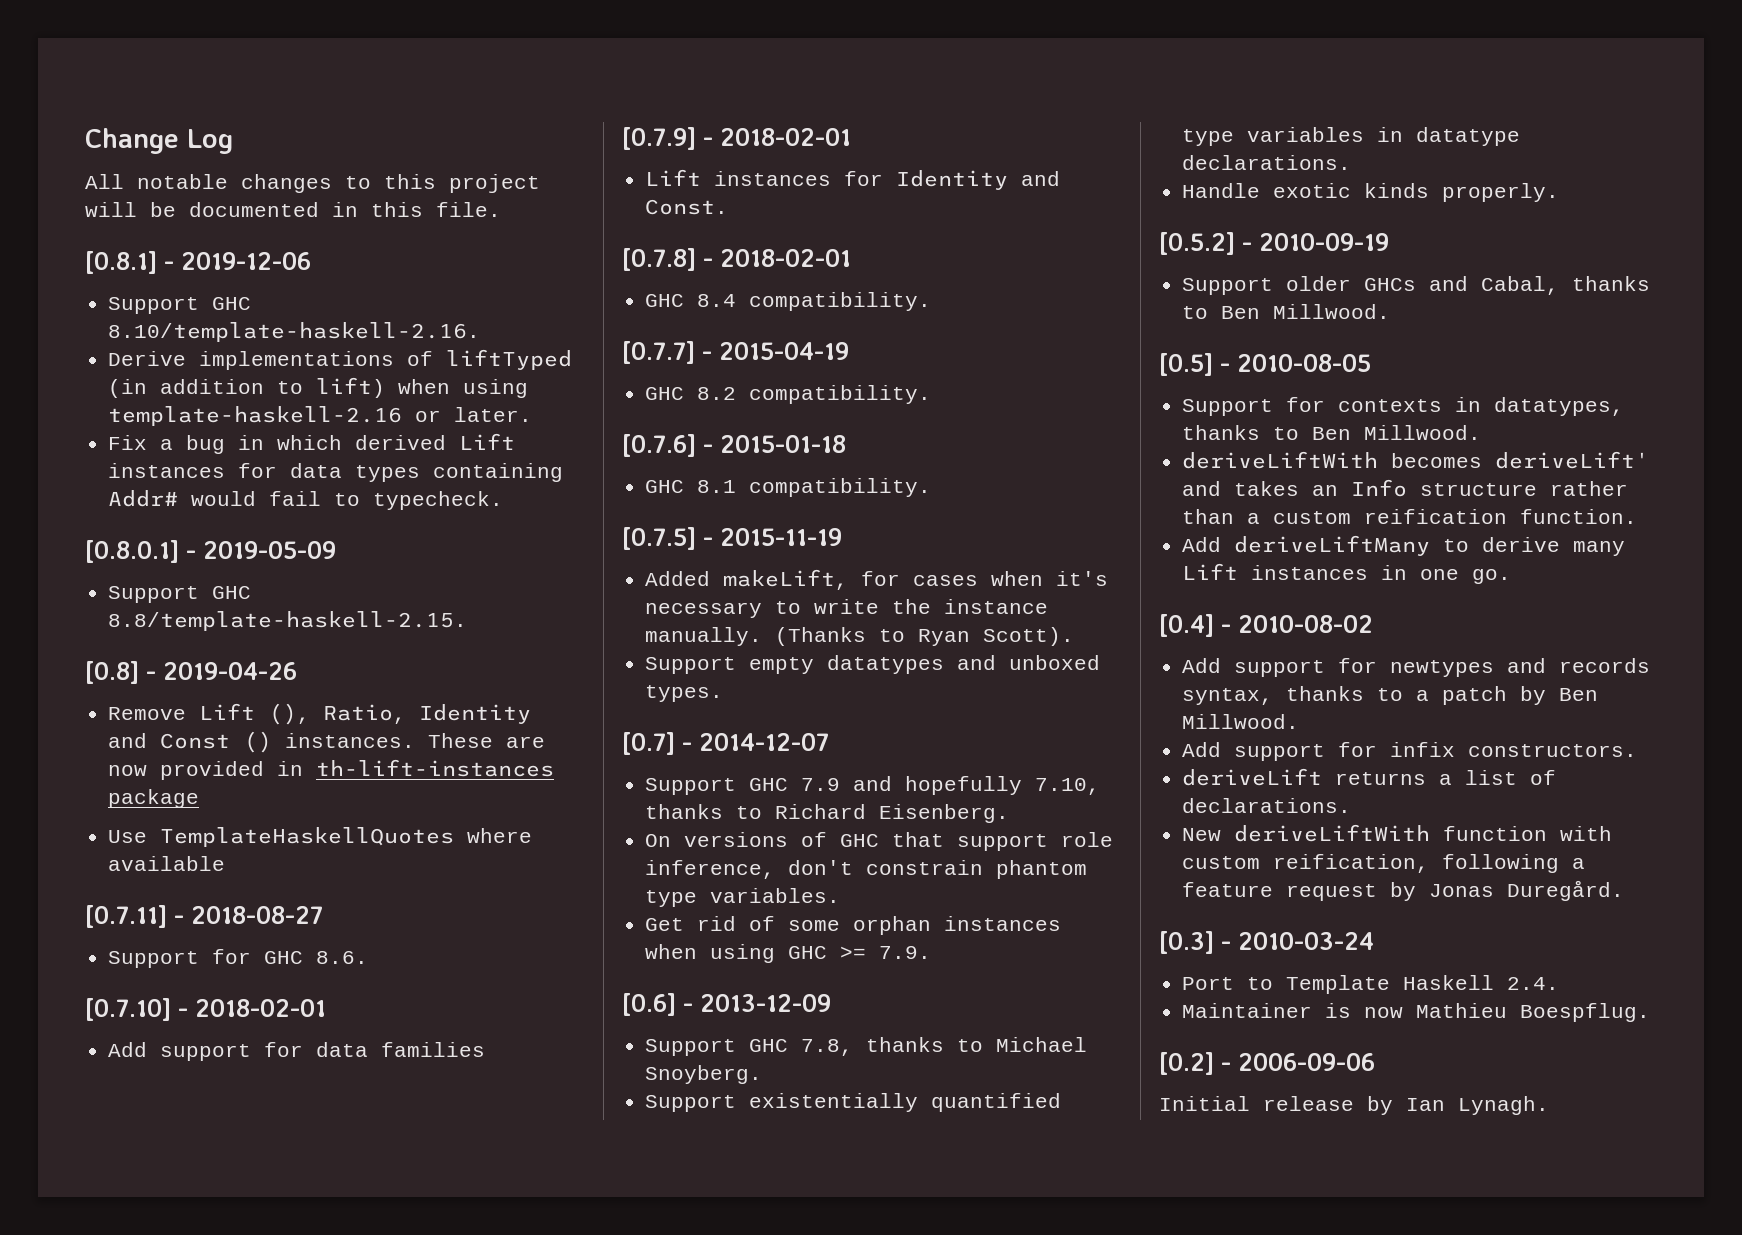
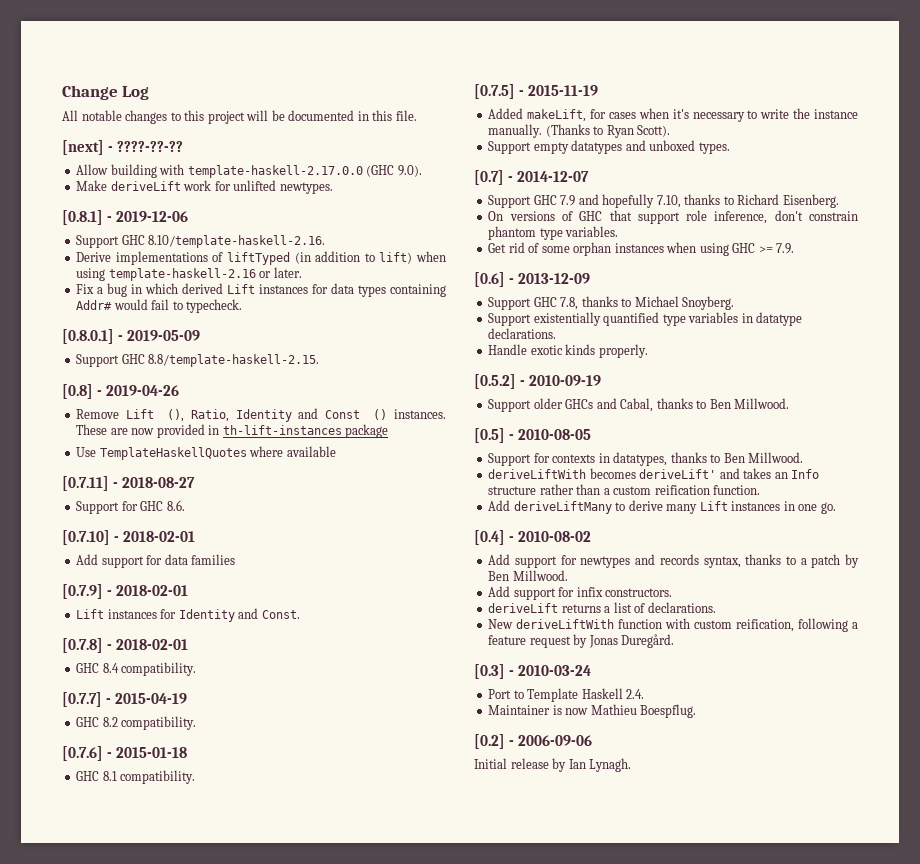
(501, 209) none -> [62,140,184,155] [76,164,422,178] [76,180,333,194] // [next] - ????-??-?? // Allow building with template-haskell-2.17.0.0 (GHC 9.0). // Make deriveLift work for unlifted newtypes.

